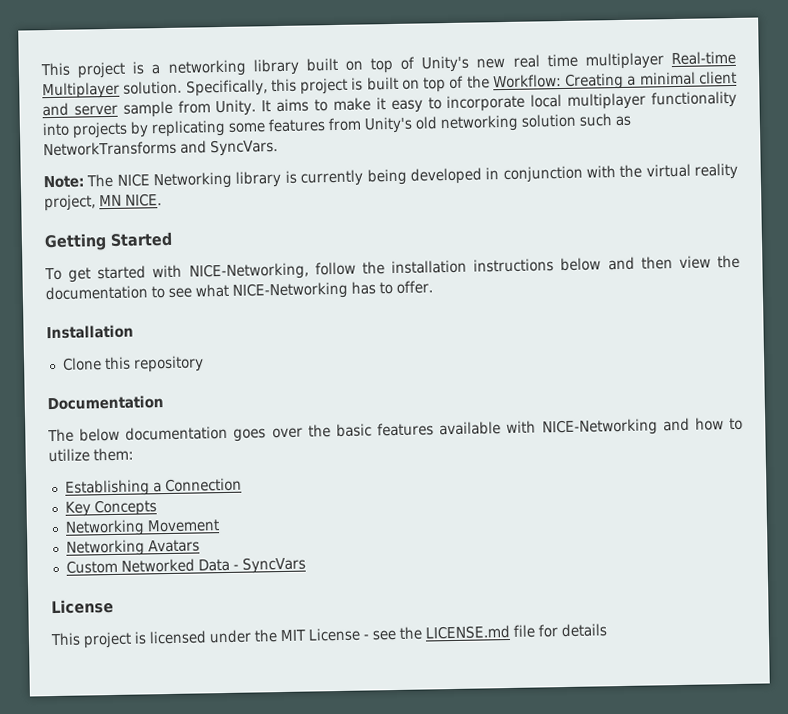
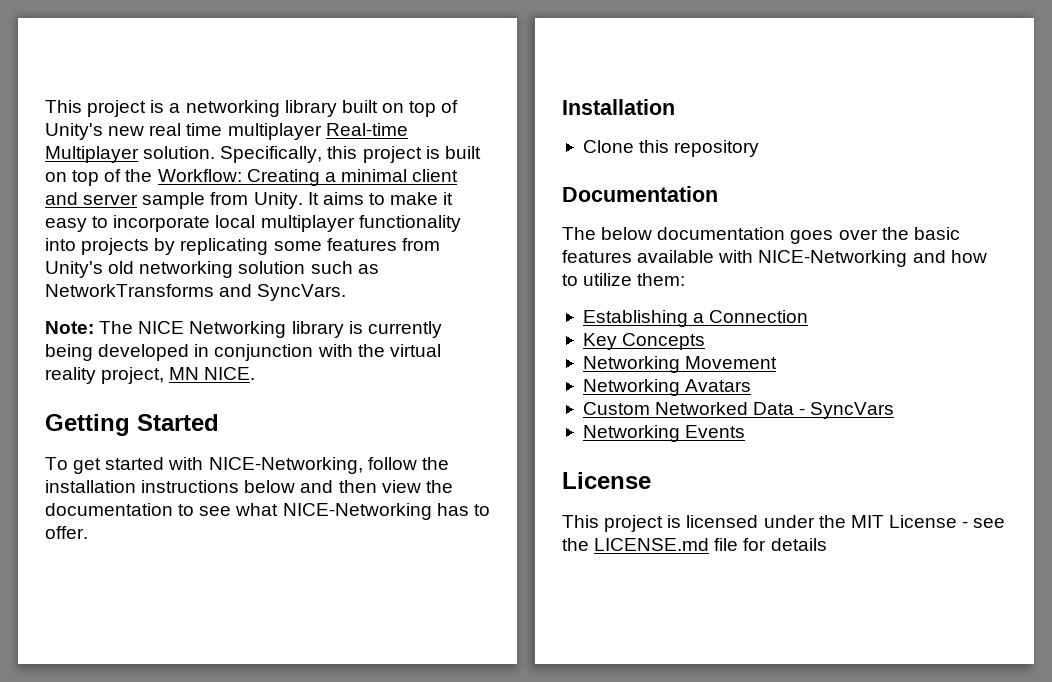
(306, 565) none -> [582,425,746,442] // Networking Events

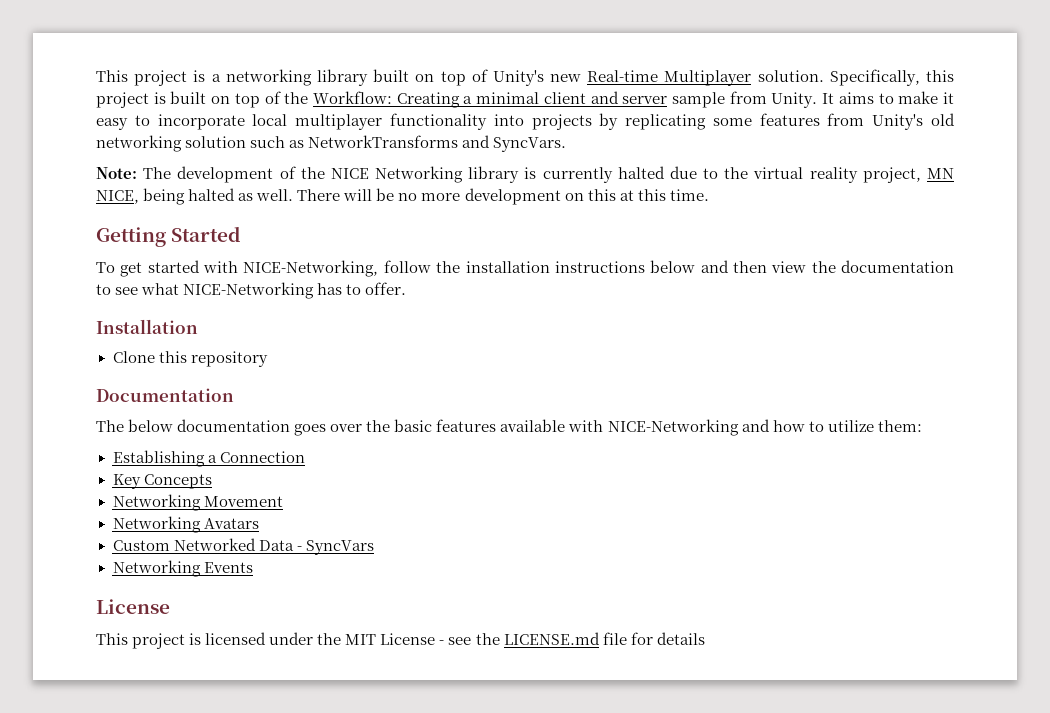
[149,123,322,140] real time multiplayer -> (582, 78) none
(134, 327) none -> [177,166,325,183] development of the
[45,344,353,361] being developed in conjunction with -> [617,166,719,179] halted due to
[204,367,256,380] NICE. -> [96,188,709,205] NICE, being halted as well. There will be no more development on this at this time.

